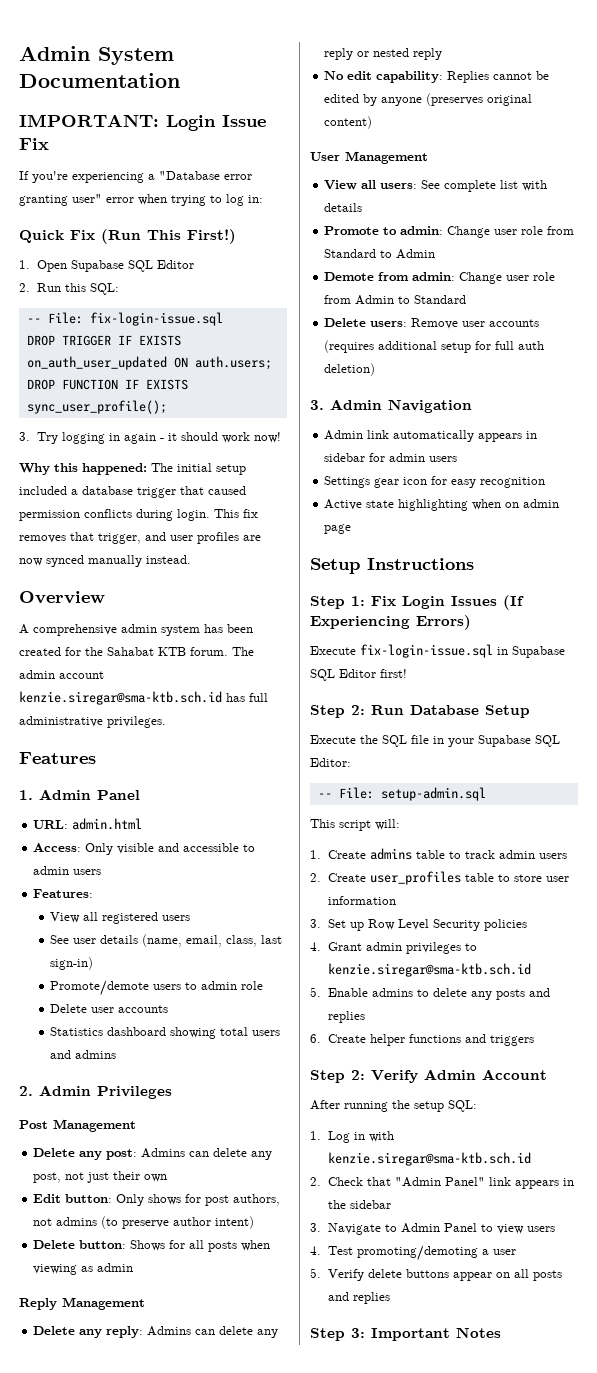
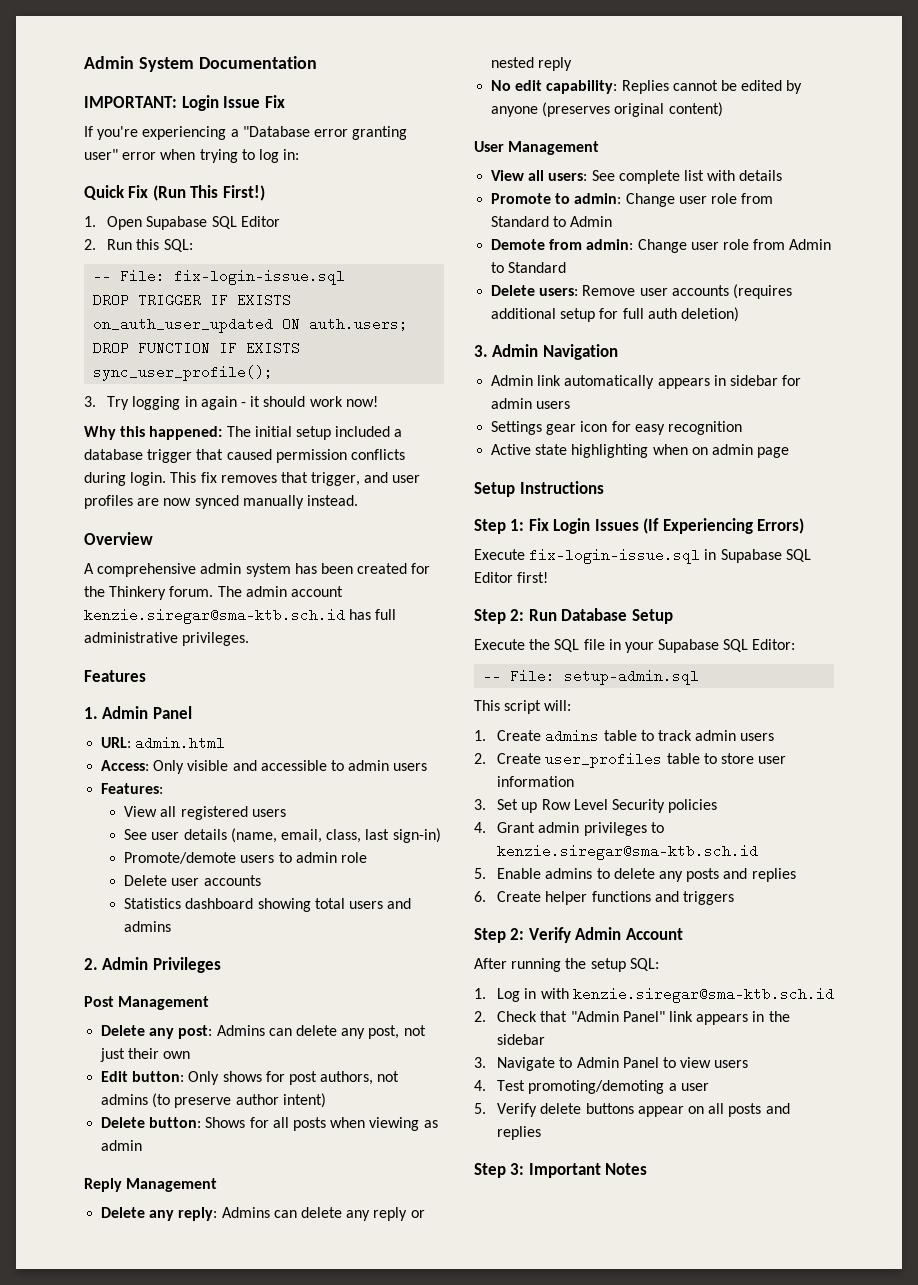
[107,647,186,656] Sahabat KTB -> [109,586,167,600] Thinkery

